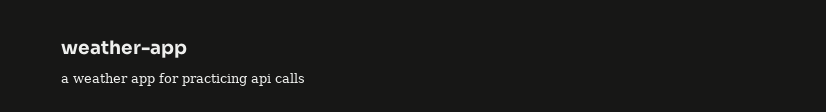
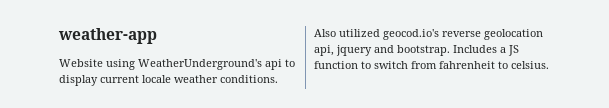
[61,73,305,86] a weather app for practicing api calls -> [59,59,295,70] [59,75,278,86] [314,29,543,40] [314,45,519,56] [314,61,549,69] Website using WeatherUnderground's api to display current locale weather conditions. Also utilized geocod.io's reverse geolocation api, jquery and bootstrap. Includes a JS function to switch from fahrenheit to celsius.

